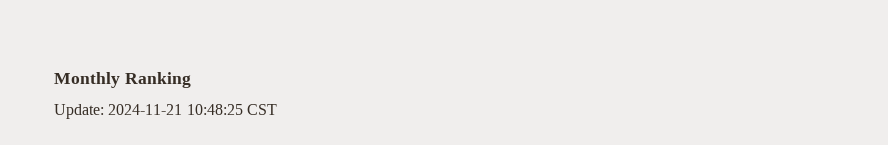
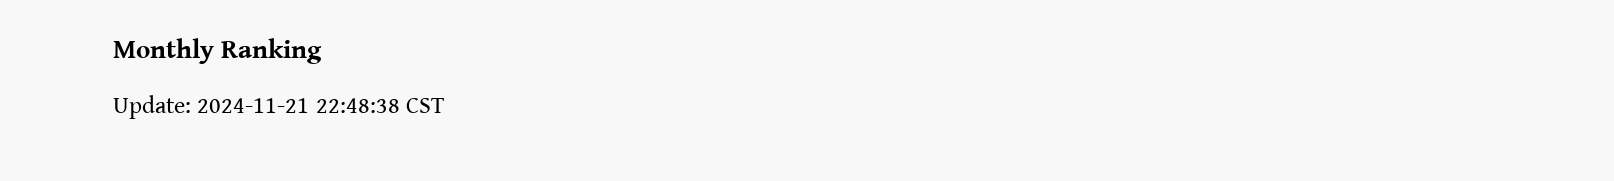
[186,104,243,115] 10:48:25 -> [315,98,400,113] 22:48:38

